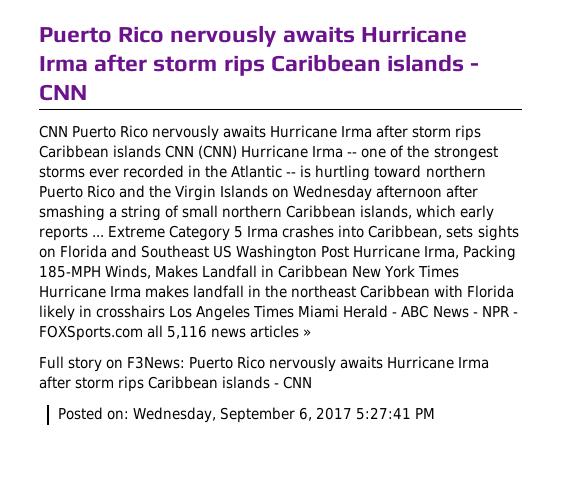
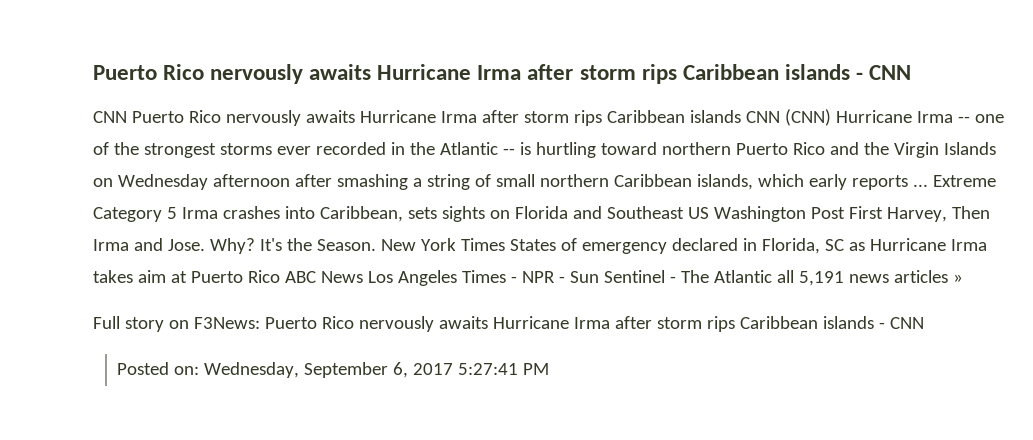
[353,245,517,261] [39,265,460,279] [39,285,515,298] [39,305,518,321] [39,325,208,341] Hurricane Irma, Packing 185-MPH Winds, Makes Landfall in Caribbean New York Times Hurricane Irma makes landfall in the northeast Caribbean with Florida likely in crosshairs Los Angeles Times Miami Herald - ABC News - NPR - FOXSports.com all 5,116 -> [848,206,990,222] [93,238,987,254] [93,270,844,286] First Harvey, Then Irma and Jose. Why? It's the Season. New York Times States of emergency declared in Florida, SC as Hurricane Irma takes aim at Puerto Rico ABC News Los Angeles Times - NPR - Sun Sentinel - The Atlantic all 5,191

